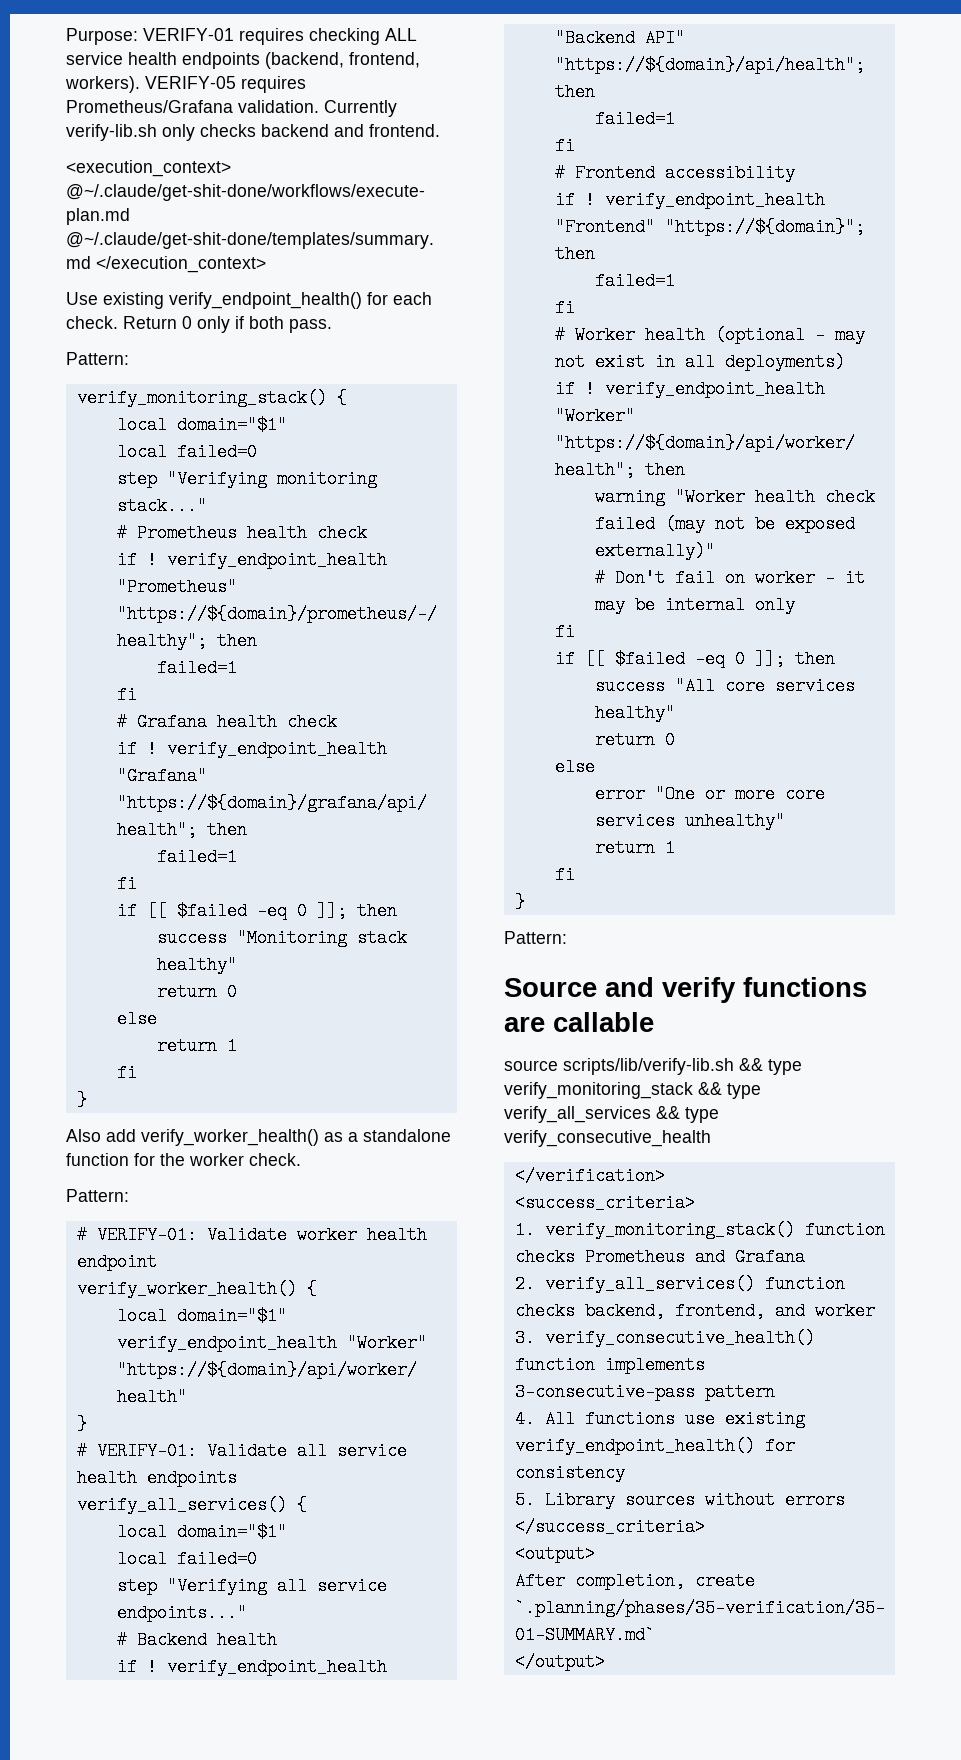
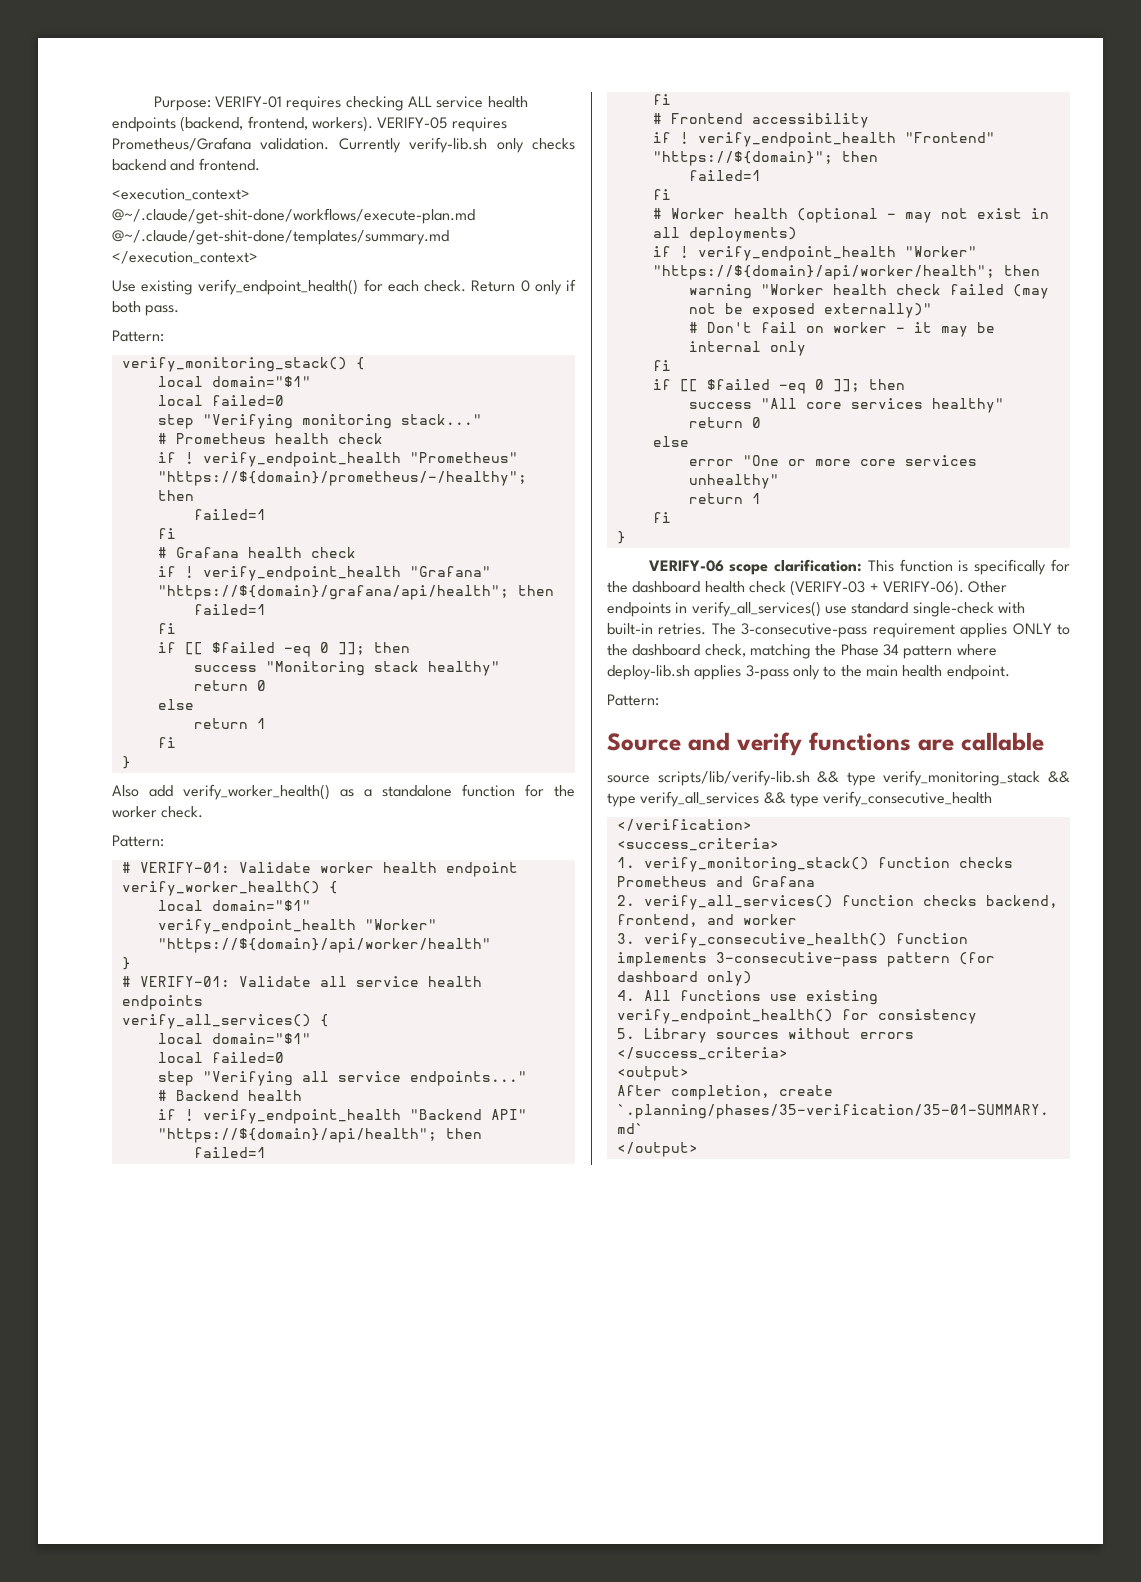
(525, 902) none -> [648,559,1070,575] [607,580,1008,596] [607,601,1025,617] [607,623,1070,638] [607,644,997,659] [607,665,1010,680] // VERIFY-06 scope clarification: This function is specifically for the dashboard health check (VERIFY-03 + VERIFY-06). Other endpoints in verify_all_services() use standard single-check with built-in retries. The 3-consecutive-pass requirement applies ONLY to the dashboard check, matching the Phase 34 pattern where deploy-lib.sh applies 3-pass only to the main health endpoint.
(775, 1392) none -> [958,952,995,965] [616,971,752,986] (for dashboard only)

